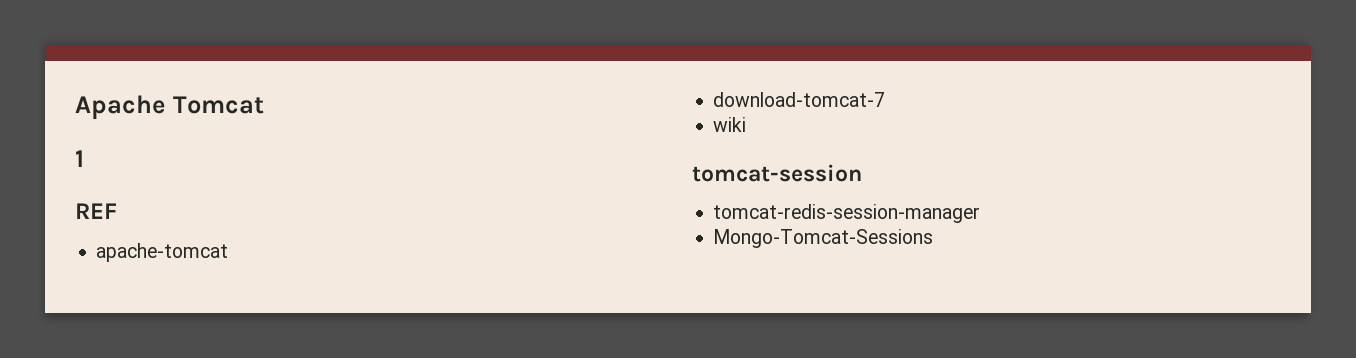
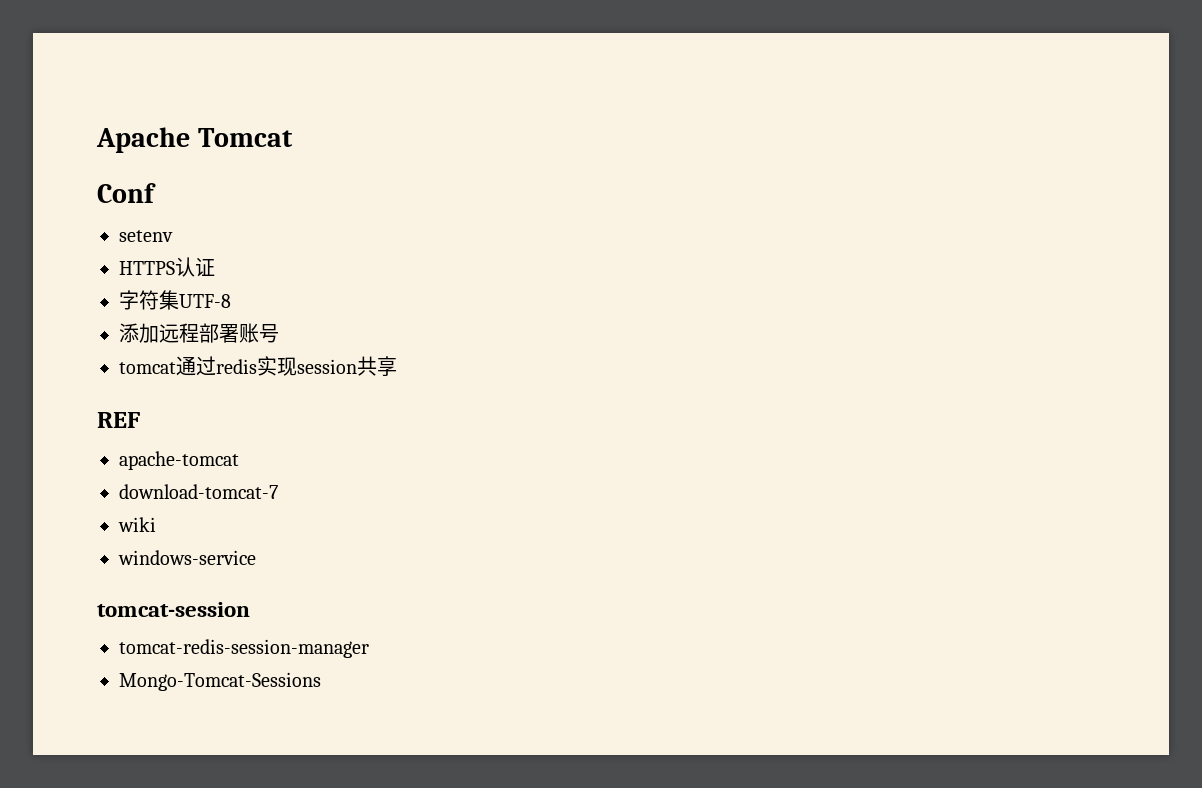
[75,150,84,167] 1 -> [97,183,156,203] [119,230,173,242] [119,257,215,277] [119,290,231,310] [119,323,279,343] [119,356,397,377] Conf // setenv // HTTPS认证 // 字符集UTF-8 // 添加远程部署账号 // tomcat通过redis实现session共享
(747, 124) none -> [118,550,256,565] // windows-service

